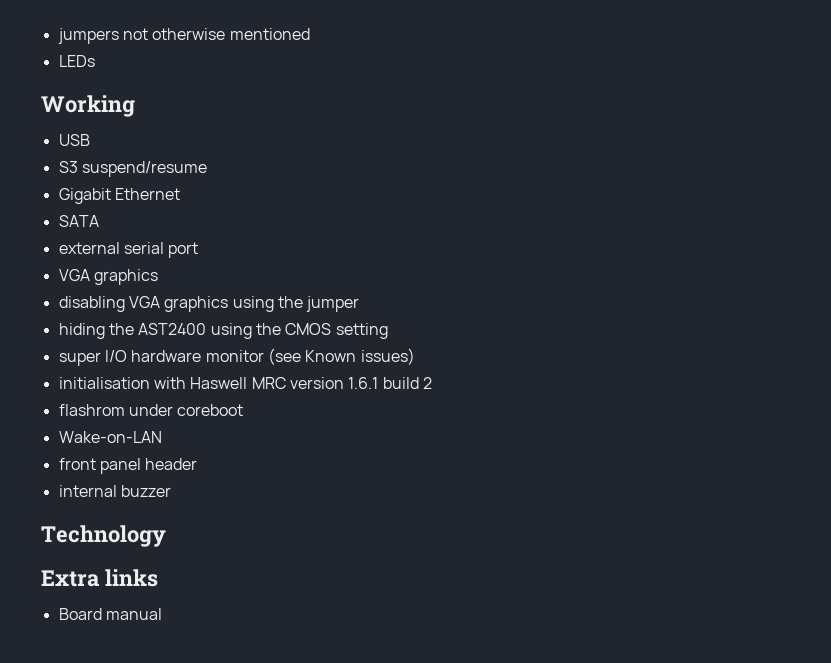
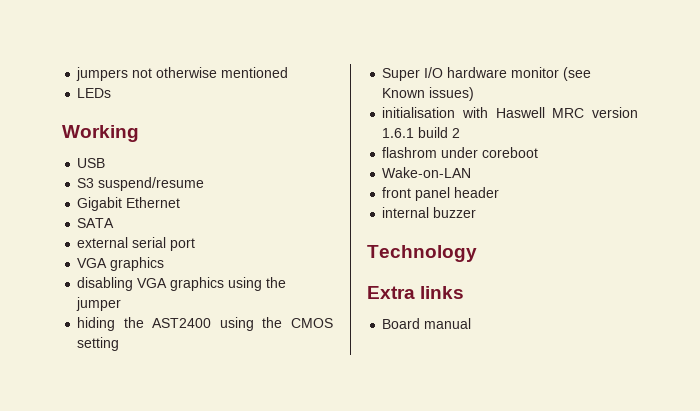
[58,352,101,366] super -> [382,68,421,81] Super

